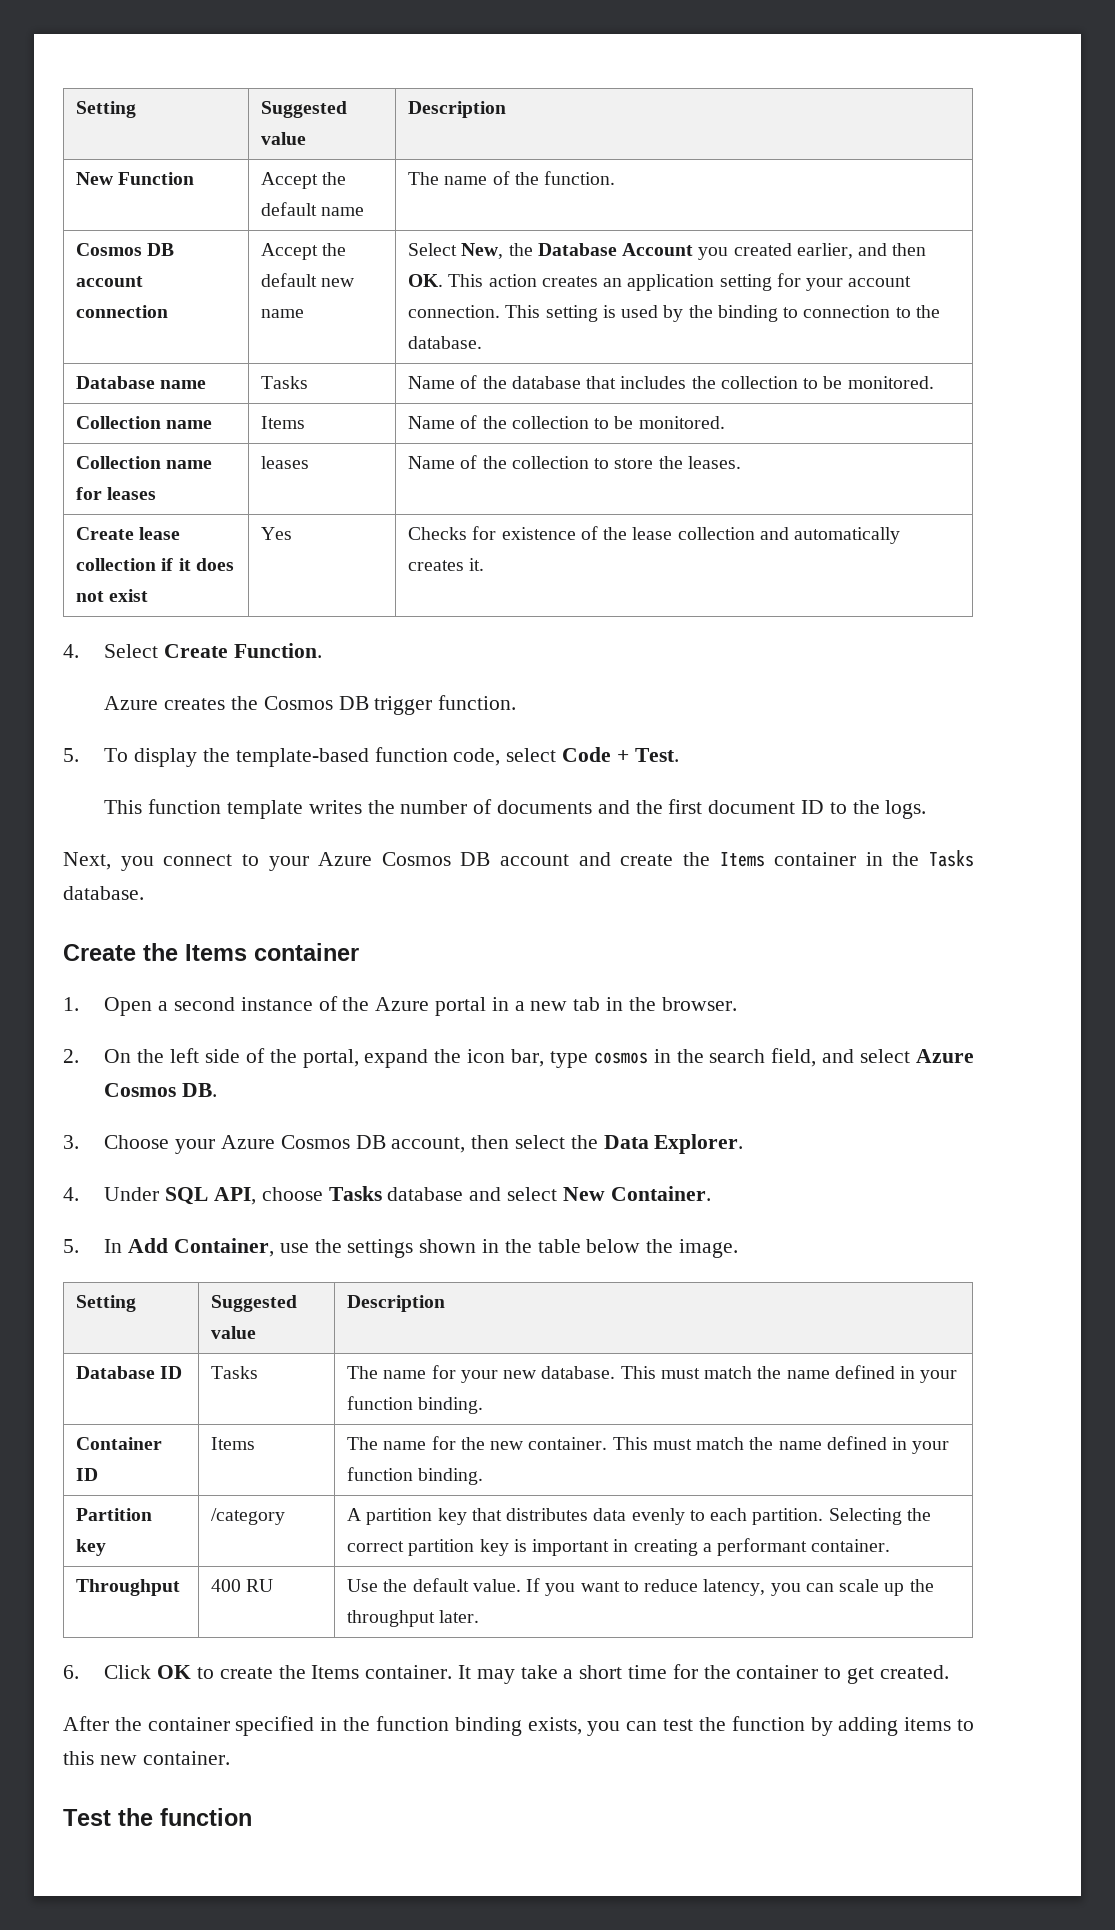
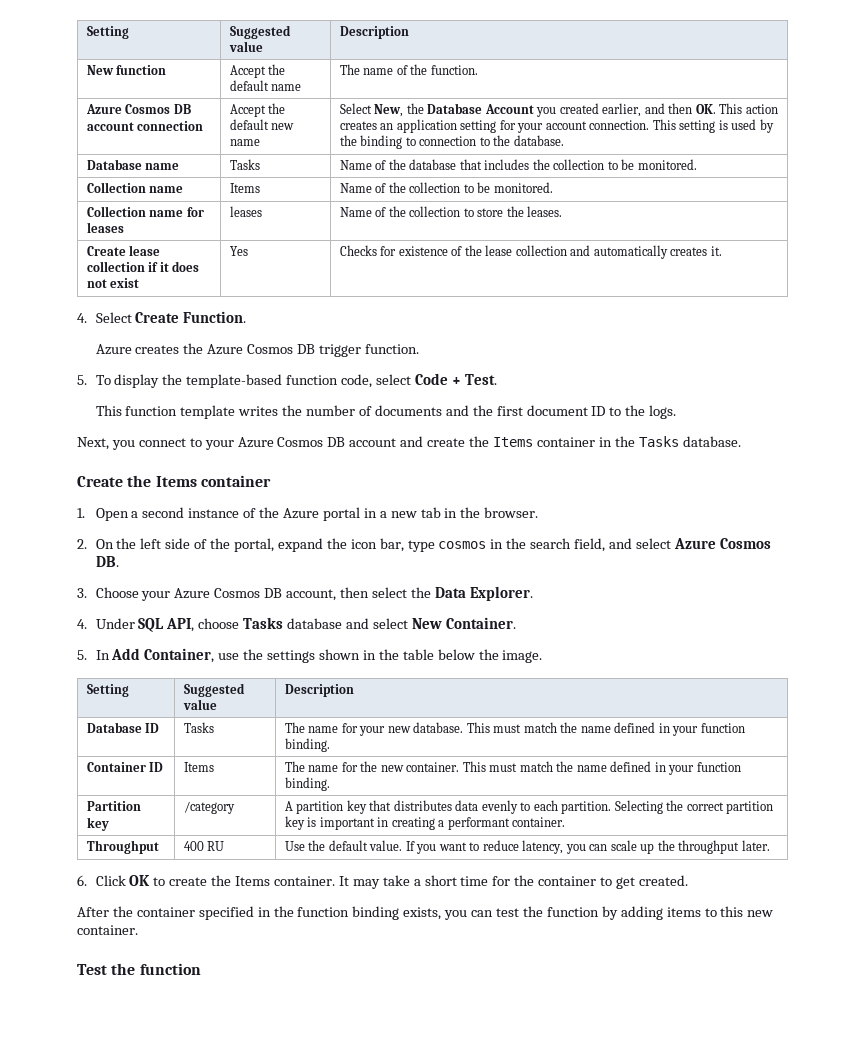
[118,172,195,185] Function -> [116,65,167,75] function
(616, 178) none -> [85,104,122,114] Azure
(258, 703) none -> [207,344,244,355] Azure

